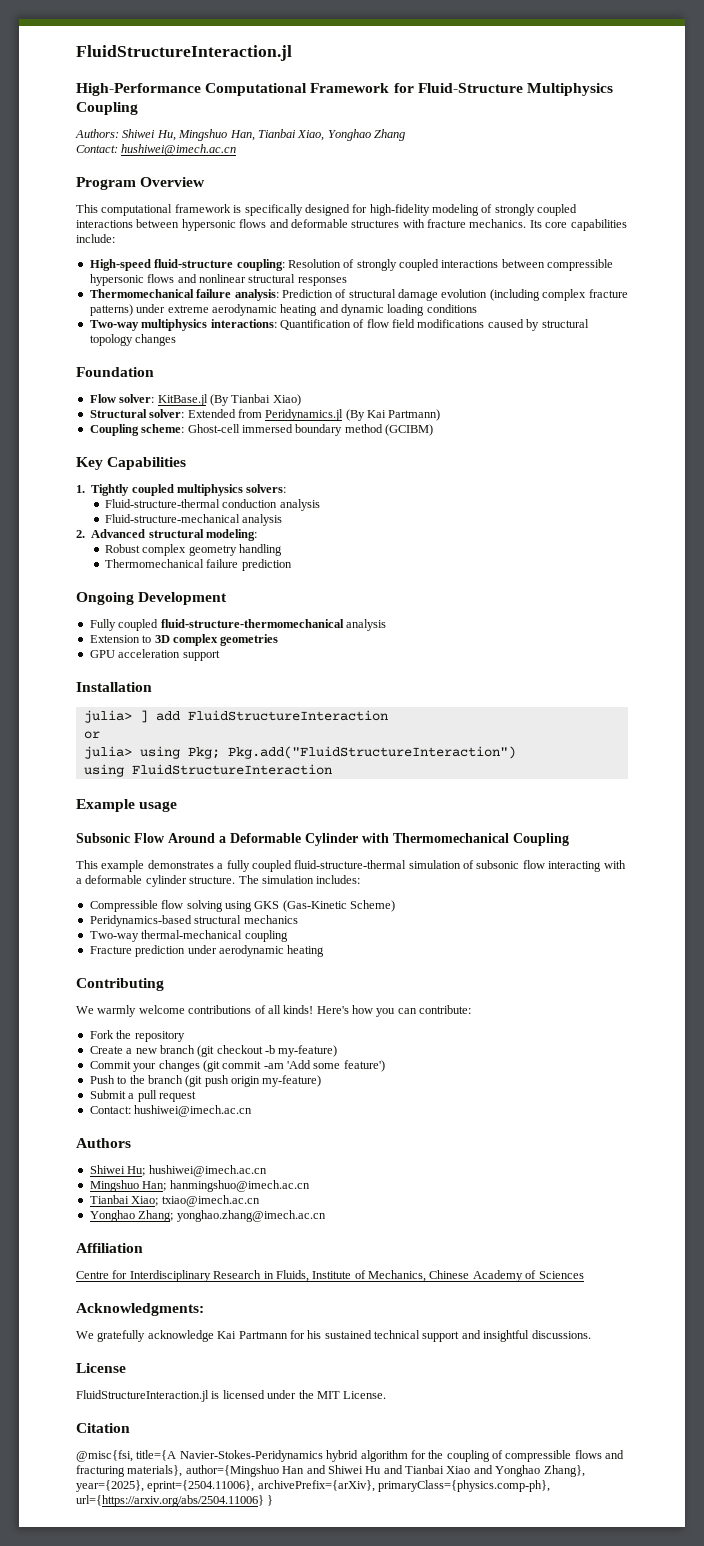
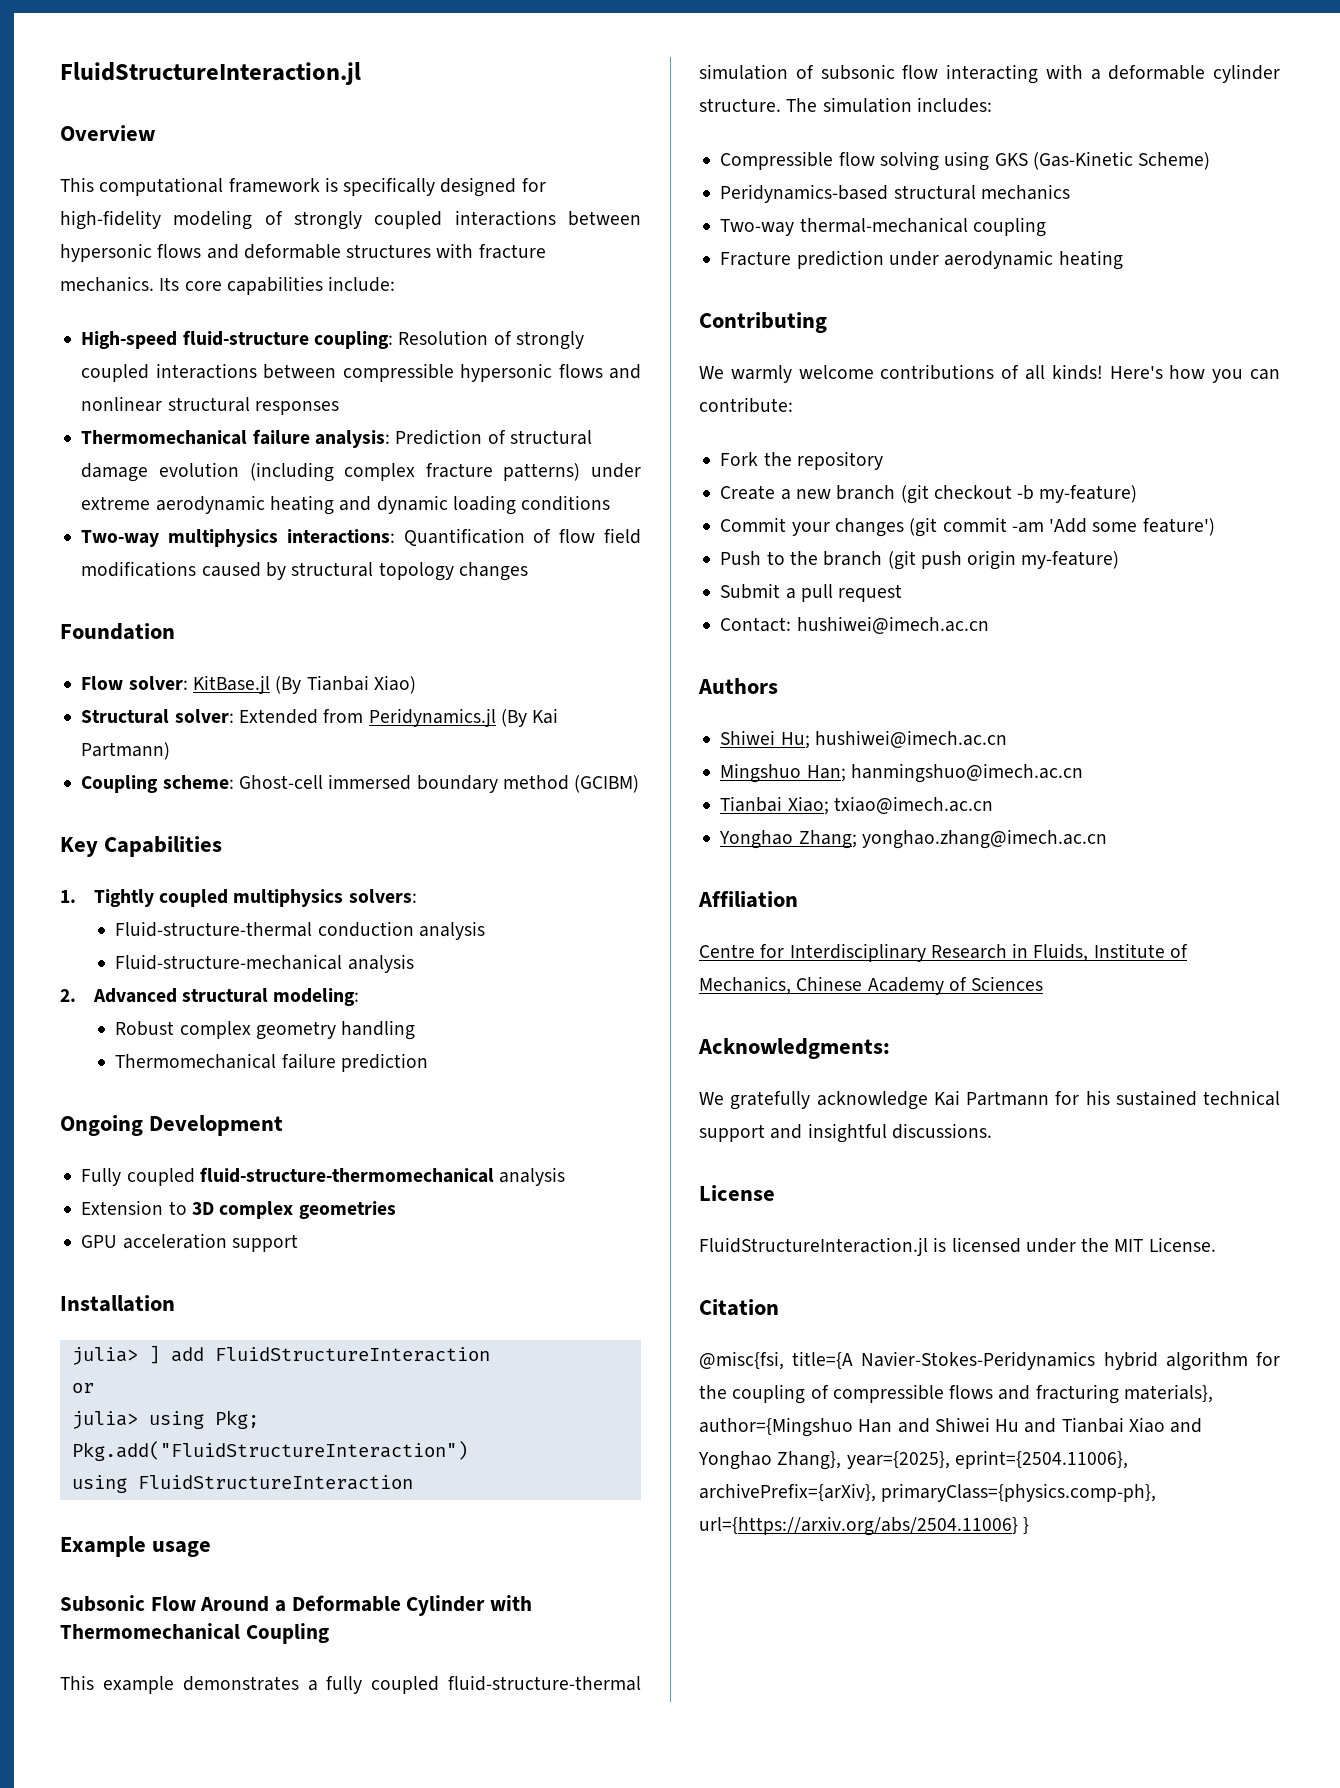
[76,83,613,96] [76,102,138,115] [75,129,405,141] [76,144,237,156] [76,177,136,190] High-Performance Computational Framework for Fluid-Structure Multiphysics Coupling // Authors: Shiwei Hu, Mingshuo Han, Tianbai Xiao, Yonghao Zhang // Contact: hushiwei@imech.ac.cn // Program -> (361, 73) none

